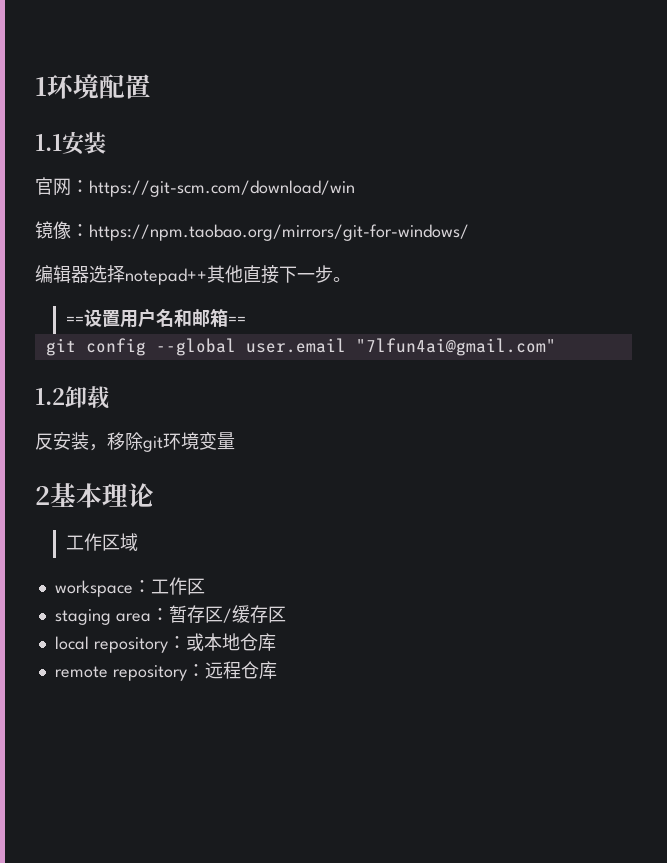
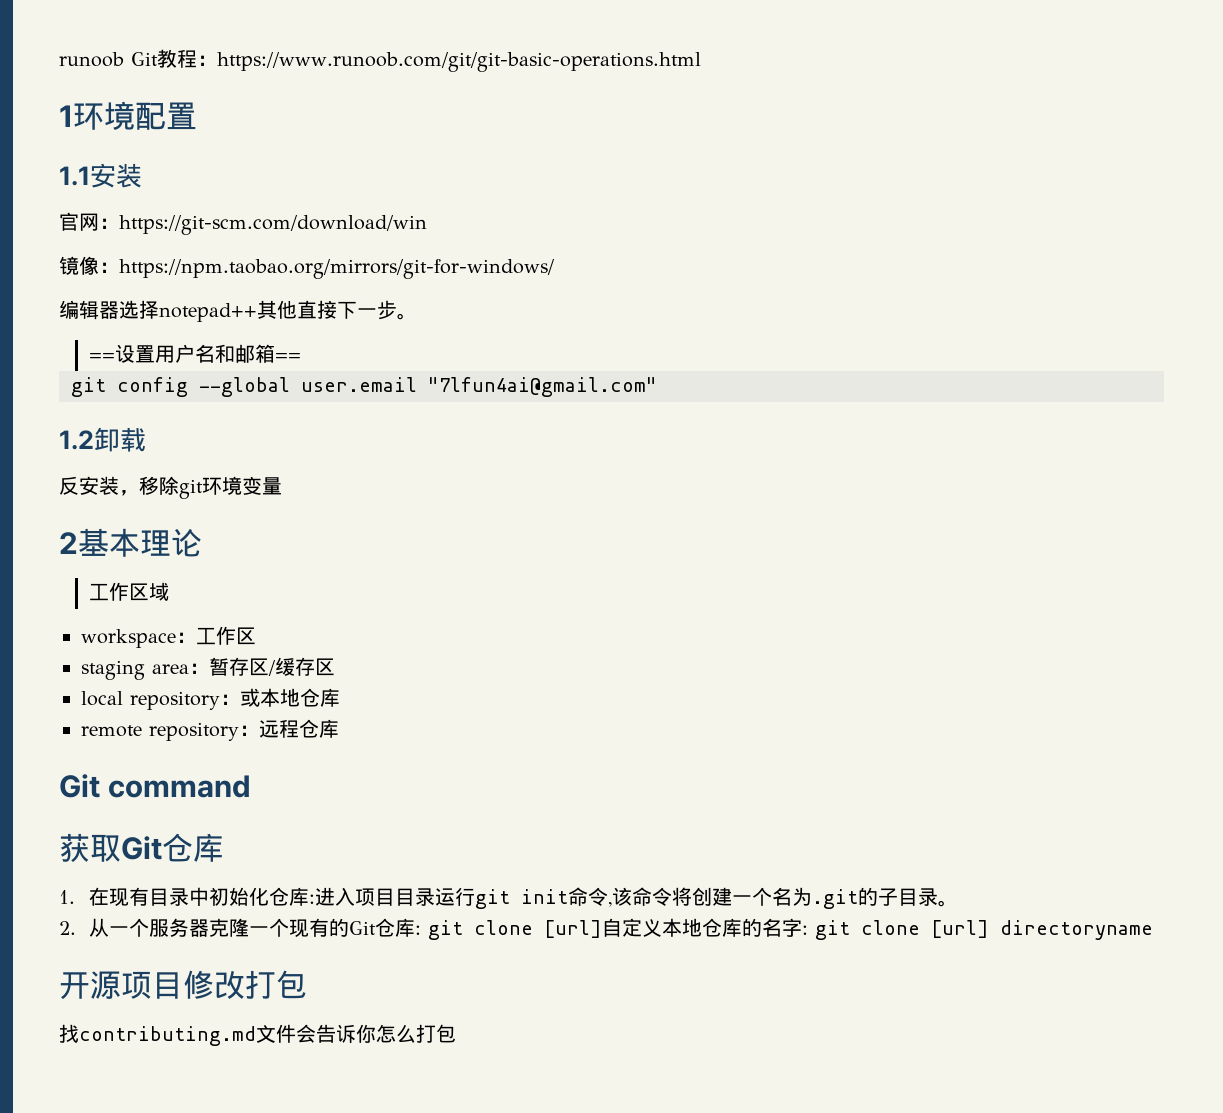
(35, 86) none -> [59,49,701,72] runoob Git教程：https://www.runoob.com/git/git-basic-operations.html //
(277, 670) none -> [59,774,252,798] [59,833,224,863] [59,887,958,909] [59,918,1153,940] [59,970,307,1000] [59,1024,456,1046] // Git command // 获取Git仓库 // 1.在现有目录中初始化仓库:进入项目目录运行git init命令,该命令将创建一个名为.git的子目录。 // 2.从一个服务器克隆一个现有的Git仓库: git clone [url]自定义本地仓库的名字: git clone [url] directoryname // 开源项目修改打包 // 找contributing.md文件会告诉你怎么打包

